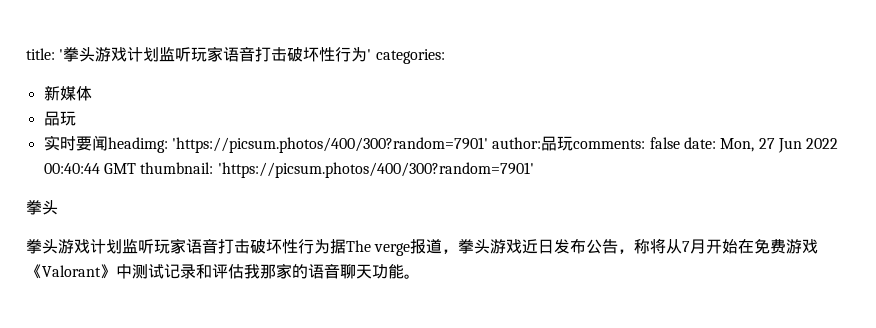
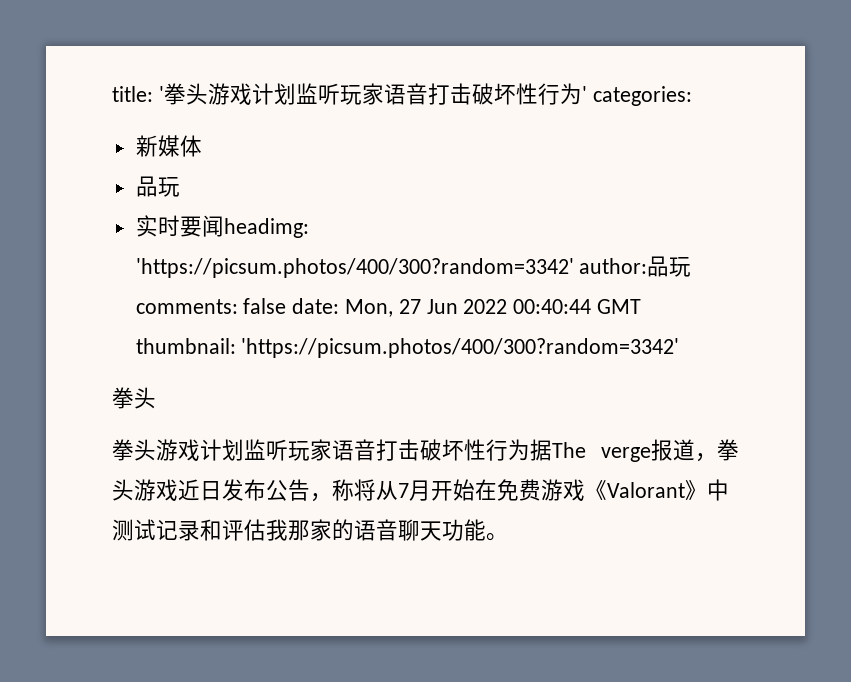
[171,137,488,153] 'https://picsum.photos/400/300?random=7901' -> [135,258,574,278] 'https://picsum.photos/400/300?random=3342'
[217,162,534,178] 'https://picsum.photos/400/300?random=7901' -> [241,338,680,358] 'https://picsum.photos/400/300?random=3342'

